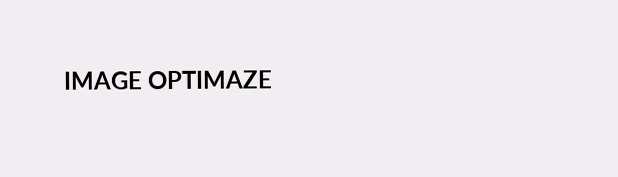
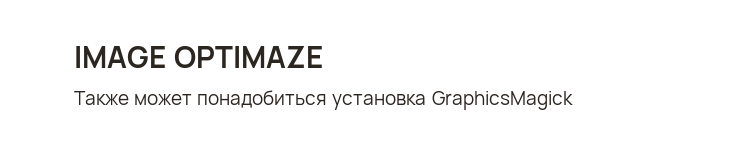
(273, 80) none -> [74,90,573,110] // Также может понадобиться установка GraphicsMagick

